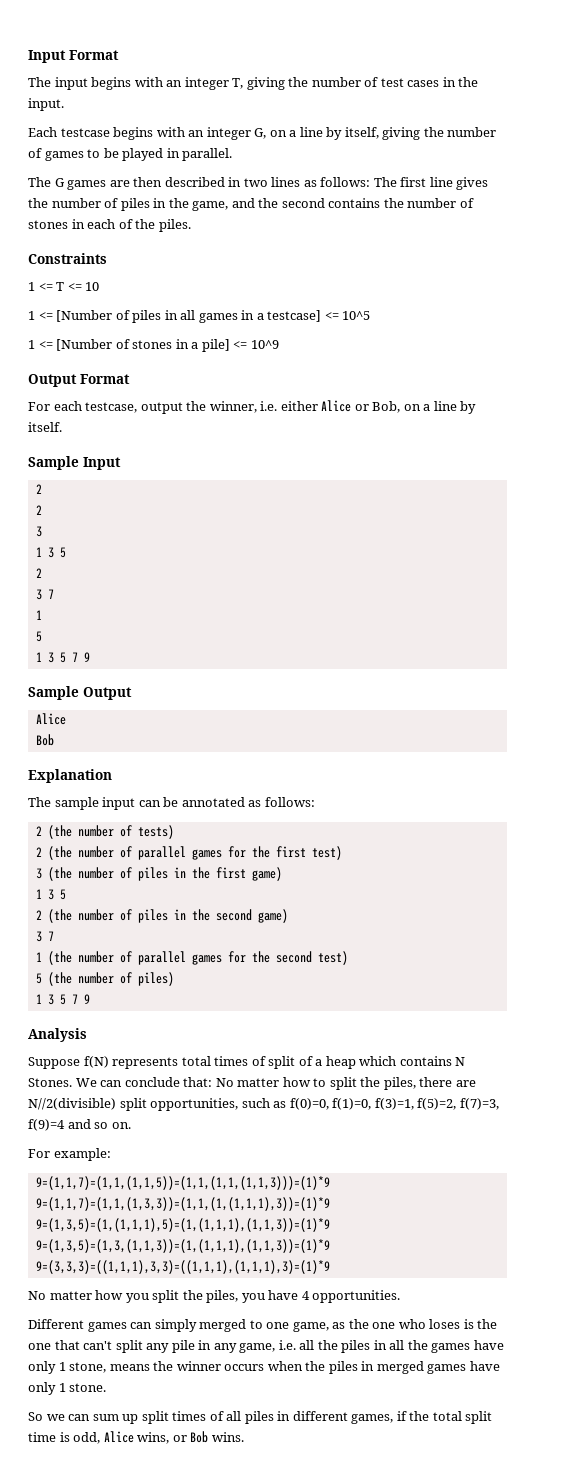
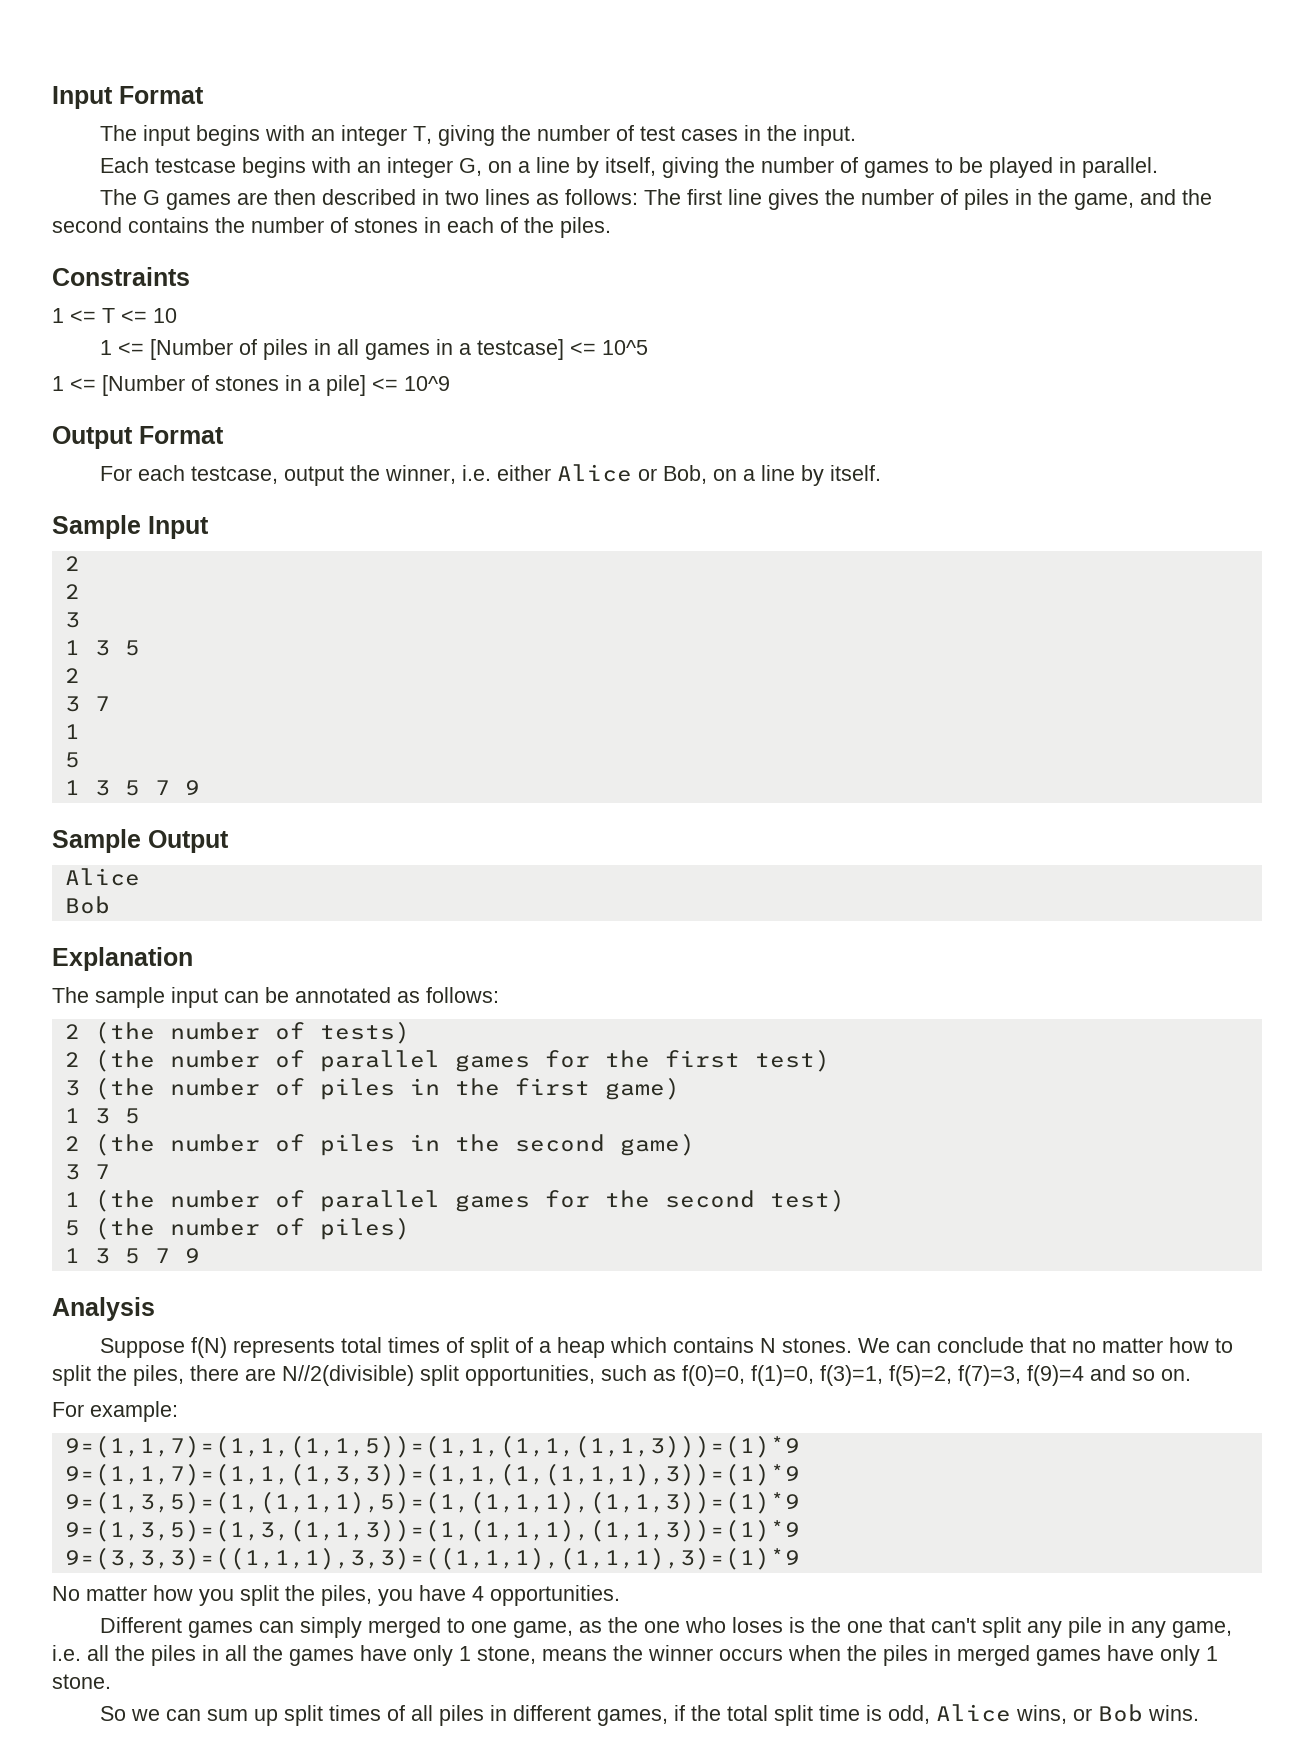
[28,1078,72,1087] Stones. -> [781,1338,852,1353] stones.
[183,1077,234,1087] that: No -> [1029,1337,1096,1353] that no

